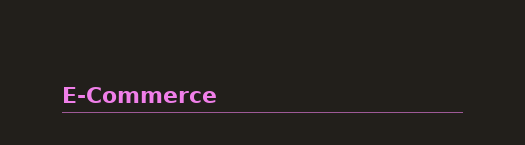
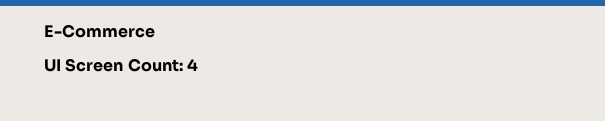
(217, 95) none -> [44,58,198,72] // UI Screen Count: 4

